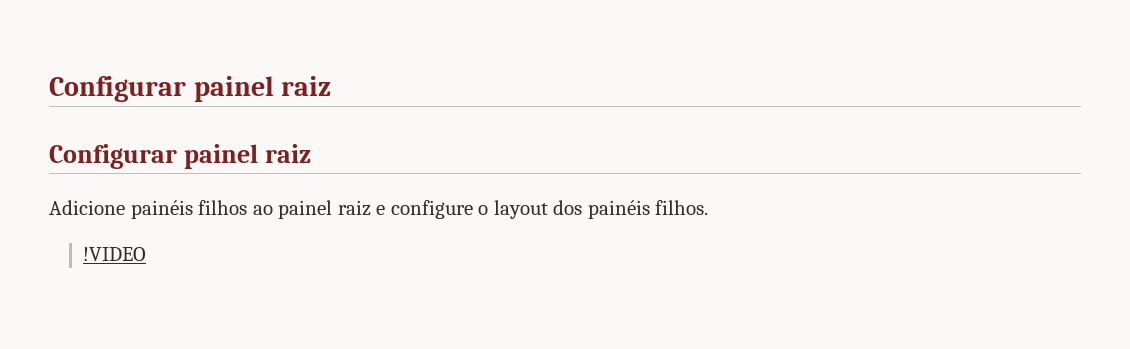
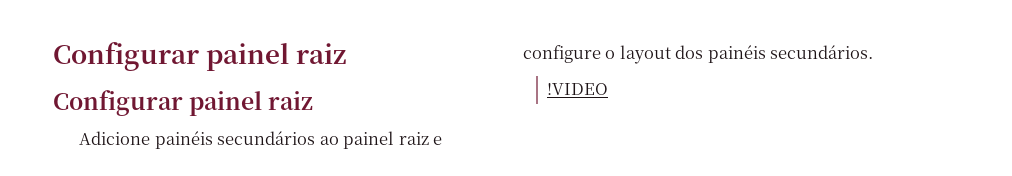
[198,200,248,215] filhos -> [217,131,316,145] secundários
[655,200,709,215] filhos. -> [770,45,874,59] secundários.

